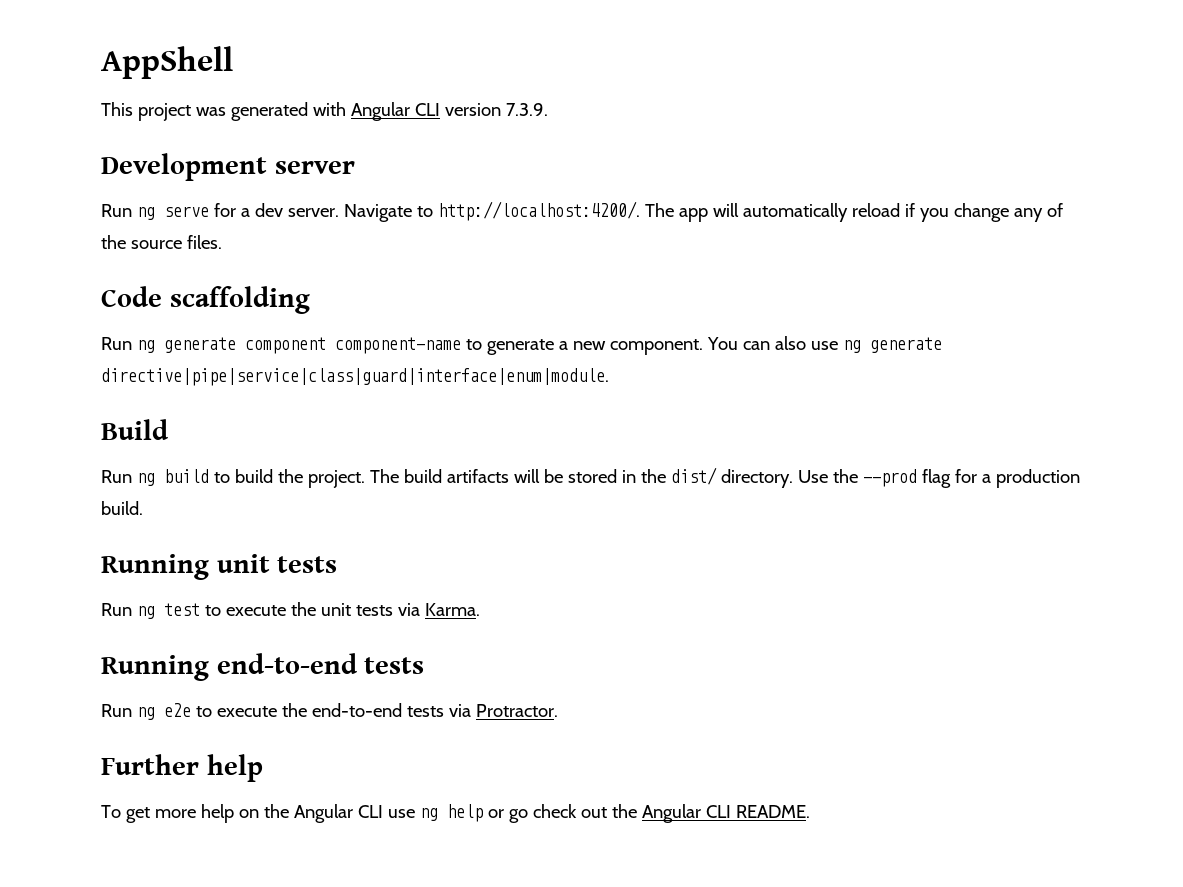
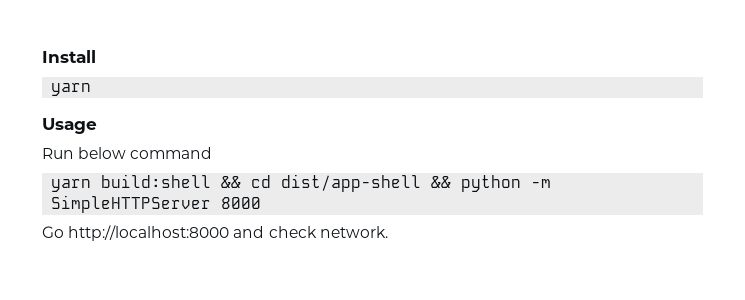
[101,46,233,79] [101,102,548,121] [101,153,355,181] [101,201,1063,222] [101,235,222,249] [101,286,310,314] [101,336,942,355] [101,368,609,386] [101,419,169,440] [101,467,1080,488] [101,501,143,515] [101,554,338,580] [101,602,480,619] [101,653,425,681] [101,703,558,720] [101,754,263,782] [101,804,810,823] AppShell // This project was generated with Angular CLI version 7.3.9. // Development server // Run ng serve for a dev server. Navigate to http://localhost:4200/. The app will automatically reload if you change any of the source files. // Code scaffolding // Run ng generate component component-name to generate a new component. You can also use ng generate directive|pipe|service|class|guard|interface|enum|module. // Build // Run ng build to build the project. The build artifacts will be stored in the dist/ directory. Use the --prod flag for a production build. // Running unit tests // Run ng test to execute the unit tests via Karma. // Running end-to-end tests // Run ng e2e to execute the end-to-end tests via Protractor. // Further help // To get more help on the Angular CLI use ng help or go check out the Angular CLI README. -> [42,50,96,63] [51,83,92,96] [42,118,97,134] [42,147,213,159] [51,174,552,192] [51,195,262,213] [42,225,388,241] Install // yarn // Usage // Run below command // yarn build:shell && cd dist/app-shell && python -m SimpleHTTPServer 8000 // Go http://localhost:8000 and check network.

